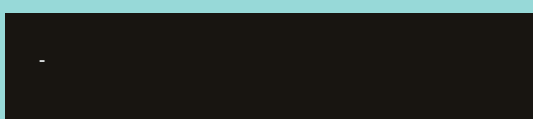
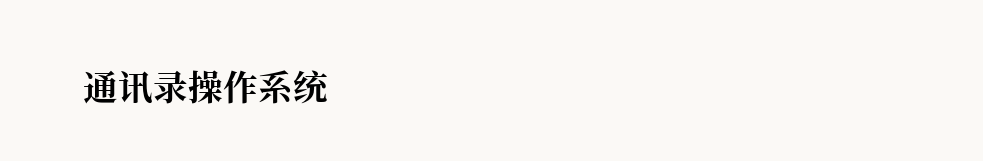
[39,60,45,67] - -> [83,70,330,104] 通讯录操作系统

